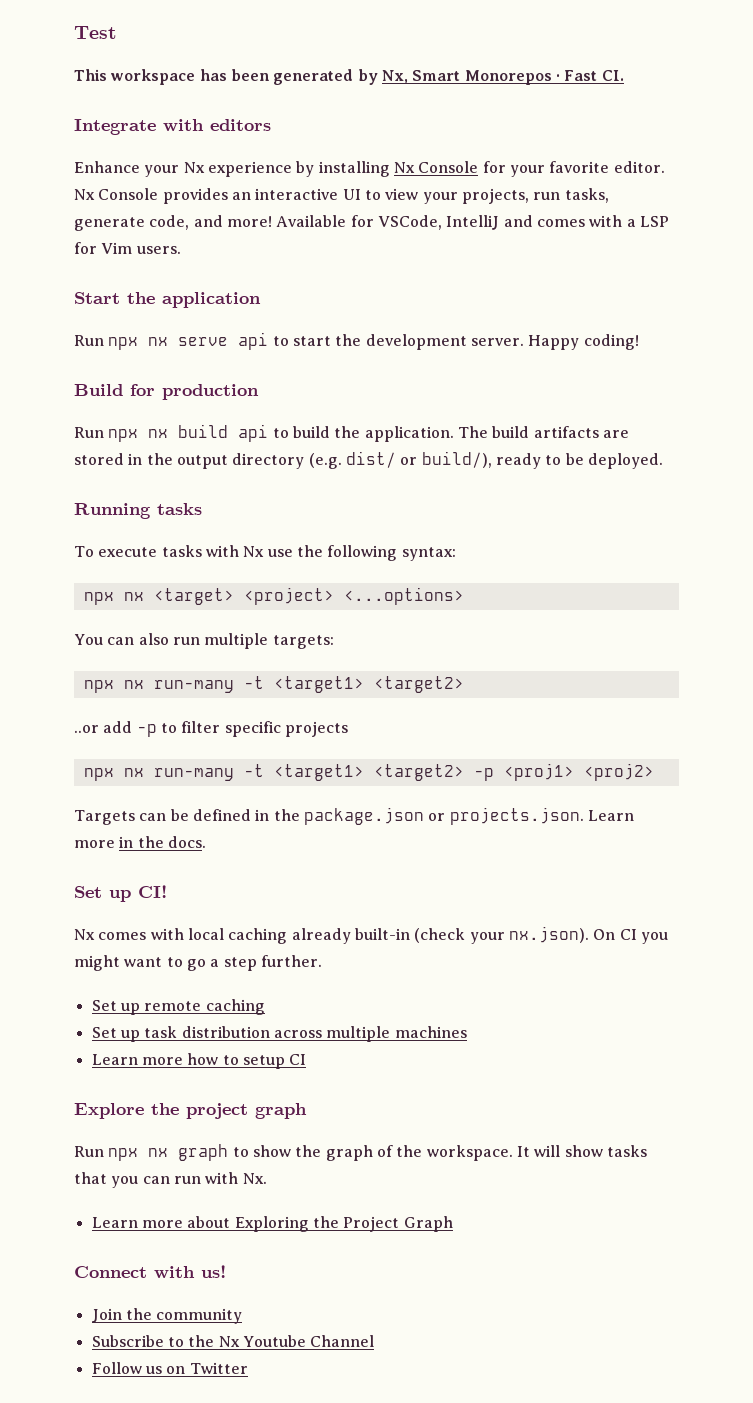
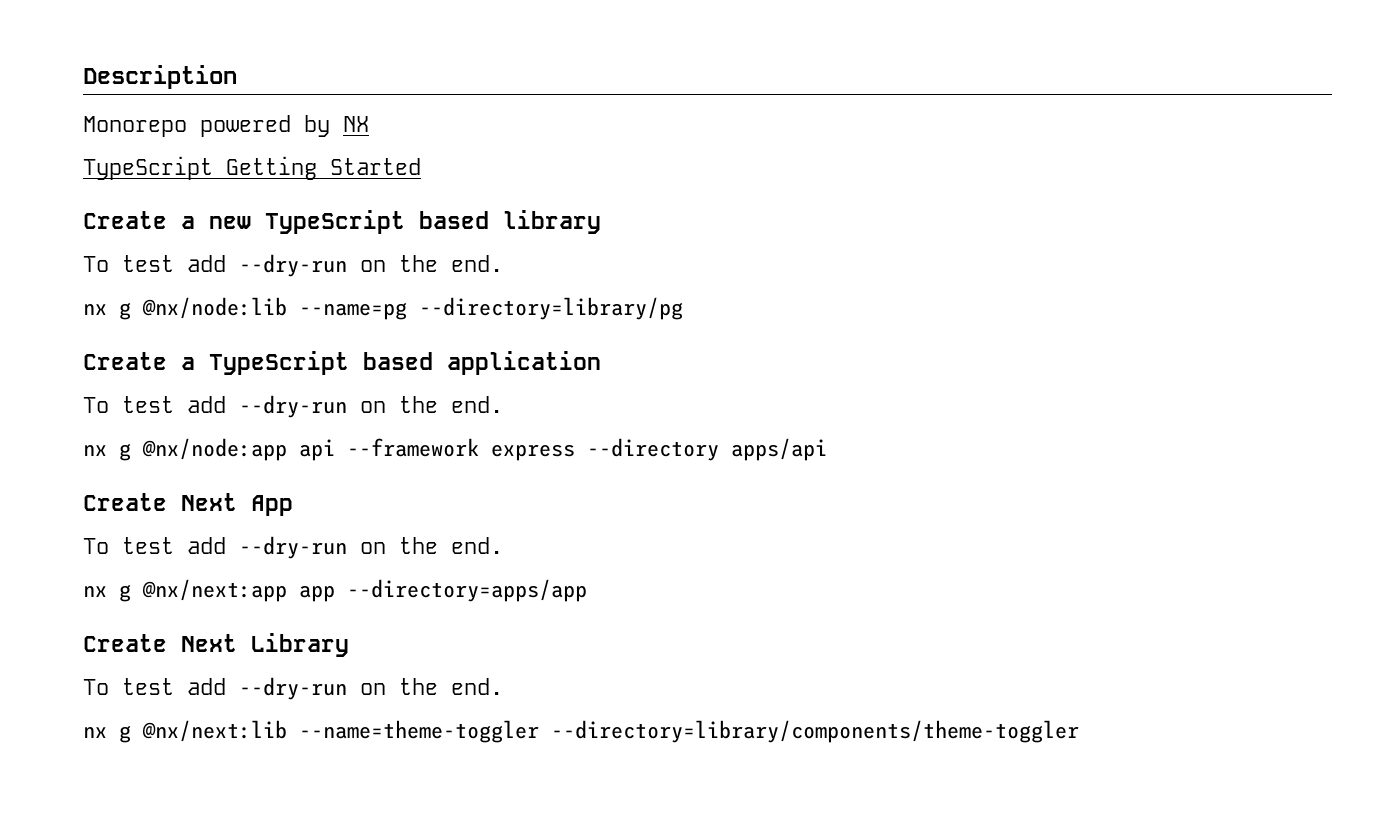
[74,26,117,39] [74,69,624,85] [74,119,271,135] [74,161,665,177] [74,188,609,204] [74,215,669,231] [74,242,181,254] [74,292,261,308] [74,332,639,350] [74,384,259,400] [74,424,629,442] [74,451,663,469] [74,503,202,519] [74,545,456,561] [83,587,464,605] [74,633,334,649] [83,676,464,693] [74,721,348,737] [83,763,654,781] [74,807,634,825] [74,836,206,848] [74,885,167,902] [74,926,668,944] [74,955,322,971] [91,999,265,1015] [91,1026,467,1042] [91,1053,307,1069] [74,1103,307,1119] [74,1144,647,1161] [74,1172,267,1188] [91,1216,453,1232] [74,1265,226,1278] [91,1308,243,1324] [91,1335,375,1347] [91,1362,248,1374] Test // This workspace has been generated by Nx, Smart Monorepos · Fast CI. // Integrate with editors // Enhance your Nx experience by installing Nx Console for your favorite editor. Nx Console provides an interactive UI to view your projects, run tasks, generate code, and more! Available for VSCode, IntelliJ and comes with a LSP for Vim users. // Start the application // Run npx nx serve api to start the development server. Happy coding! // Build for production // Run npx nx build api to build the application. The build artifacts are stored in the output directory (e.g. dist/ or build/), ready to be deployed. // Running tasks // To execute tasks with Nx use the following syntax: // npx nx <target> <project> <...options> // You can also run multiple targets: // npx nx run-many -t <target1> <target2> // ..or add -p to filter specific projects // npx nx run-many -t <target1> <target2> -p <proj1> <proj2> // Targets can be defined in the package.json or projects.json. Learn more in the docs. // Set up CI! // Nx comes with local caching already built-in (check your nx.json). On CI you might want to go a step further. // Set up remote caching // Set up task distribution across multiple machines // Learn more how to setup CI // Explore the project graph // Run npx nx graph to show the graph of the workspace. It will show tasks that you can run with Nx. // Learn more about Exploring the Project Graph // Connect with us! // Join the community // Subscribe to the Nx Youtube Channel // Follow us on Twitter -> [83,65,237,89] [83,115,369,137] [83,156,421,180] [83,210,601,234] [83,254,503,277] [83,297,683,320] [83,351,601,375] [83,395,503,418] [83,438,827,461] [83,493,293,516] [83,536,503,559] [83,579,587,602] [83,633,349,657] [83,677,503,700] [83,720,1079,743] Description // Monorepo powered by NX // TypeScript Getting Started // Create a new TypeScript based library // To test add --dry-run on the end. // nx g @nx/node:lib --name=pg --directory=library/pg // Create a TypeScript based application // To test add --dry-run on the end. // nx g @nx/node:app api --framework express --directory apps/api // Create Next App // To test add --dry-run on the end. // nx g @nx/next:app app --directory=apps/app // Create Next Library // To test add --dry-run on the end. // nx g @nx/next:lib --name=theme-toggler --directory=library/components/theme-toggler

